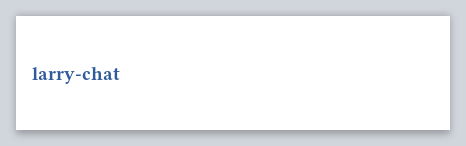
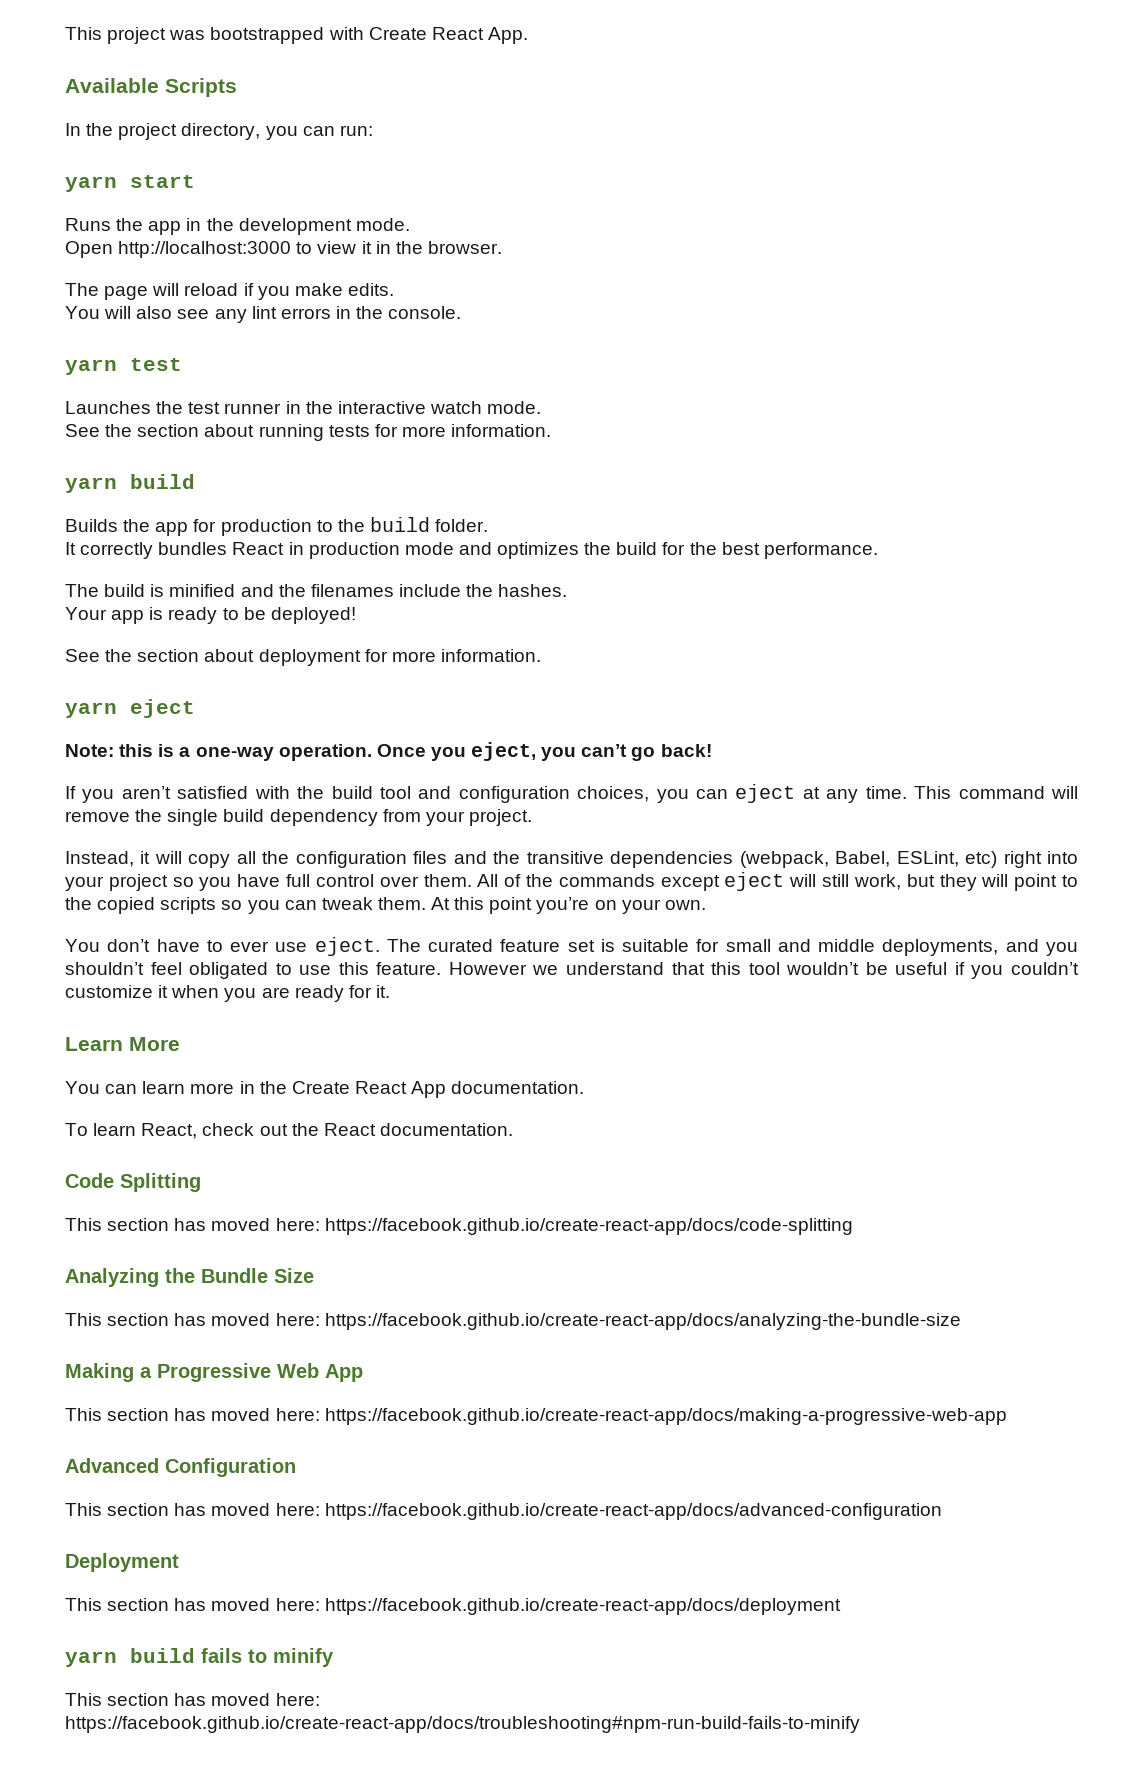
[32,67,120,84] larry-chat -> [65,27,528,44] [65,78,237,97] [65,123,373,140] [65,175,195,192] [65,218,410,235] [65,241,502,258] [65,283,394,300] [65,306,462,323] [65,358,182,375] [65,401,542,414] [65,424,552,441] [65,474,195,493] [65,517,489,536] [65,542,878,559] [65,584,568,597] [65,607,356,624] [65,649,541,666] [65,699,195,718] [65,742,712,761] [65,784,1078,803] [65,809,532,826] [65,851,1079,868] [65,872,1079,891] [65,897,706,914] [65,937,1079,956] [65,962,1079,979] [65,985,390,1002] [65,1037,180,1051] [65,1081,585,1098] [65,1123,513,1139] [65,1173,201,1192] [65,1218,853,1235] [65,1268,314,1287] [65,1313,961,1330] [65,1363,363,1382] [65,1408,1007,1425] [65,1458,296,1477] [65,1503,942,1520] [65,1553,179,1572] [65,1598,841,1615] [65,1648,334,1667] [65,1693,320,1706] [65,1716,860,1733] This project was bootstrapped with Create React App. // Available Scripts // In the project directory, you can run: // yarn start // Runs the app in the development mode. // Open http://localhost:3000 to view it in the browser. // The page will reload if you make edits. // You will also see any lint errors in the console. // yarn test // Launches the test runner in the interactive watch mode. // See the section about running tests for more information. // yarn build // Builds the app for production to the build folder. // It correctly bundles React in production mode and optimizes the build for the best performance. // The build is minified and the filenames include the hashes. // Your app is ready to be deployed! // See the section about deployment for more information. // yarn eject // Note: this is a one-way operation. Once you eject, you can’t go back! // If you aren’t satisfied with the build tool and configuration choices, you can eject at any time. This command will remove the single build dependency from your project. // Instead, it will copy all the configuration files and the transitive dependencies (webpack, Babel, ESLint, etc) right into your project so you have full control over them. All of the commands except eject will still work, but they will point to the copied scripts so you can tweak them. At this point you’re on your own. // You don’t have to ever use eject. The curated feature set is suitable for small and middle deployments, and you shouldn’t feel obligated to use this feature. However we understand that this tool wouldn’t be useful if you couldn’t customize it when you are ready for it. // Learn More // You can learn more in the Create React App documentation. // To learn React, check out the React documentation. // Code Splitting // This section has moved here: https://facebook.github.io/create-react-app/docs/code-splitting // Analyzing the Bundle Size // This section has moved here: https://facebook.github.io/create-react-app/docs/analyzing-the-bundle-size // Making a Progressive Web App // This section has moved here: https://facebook.github.io/create-react-app/docs/making-a-progressive-web-app // Advanced Configuration // This section has moved here: https://facebook.github.io/create-react-app/docs/advanced-configuration // Deployment // This section has moved here: https://facebook.github.io/create-react-app/docs/deployment // yarn build fails to minify // This section has moved here: https://facebook.github.io/create-react-app/docs/troubleshooting#npm-run-build-fails-to-minify

